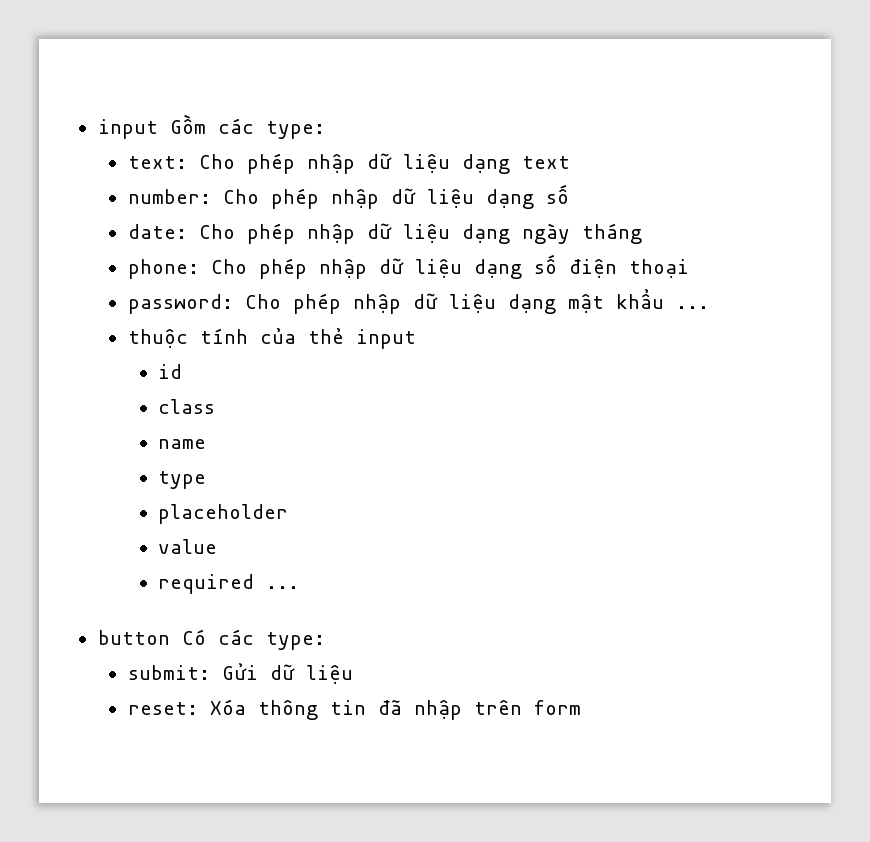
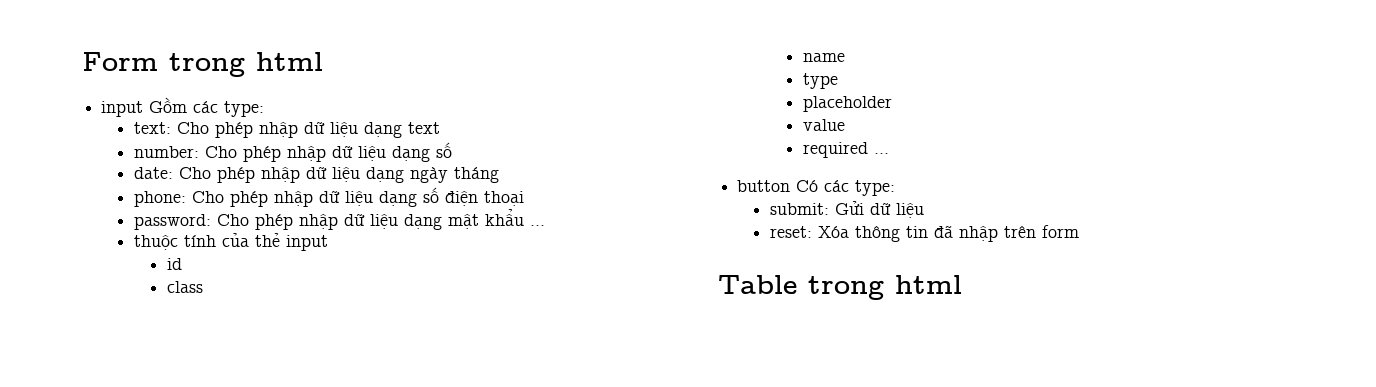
(97, 129) none -> [82,52,323,77] Form trong html //
(581, 707) none -> [718,275,962,300] // Table trong html

